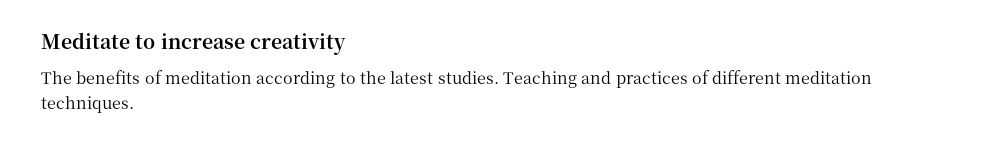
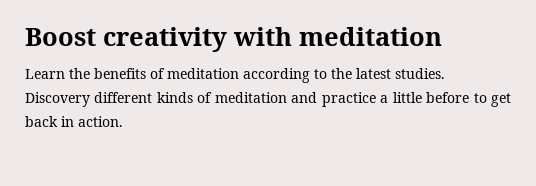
[41,32,346,55] [41,71,72,84] Meditate to increase creativity // The -> [25,27,442,52] [25,68,90,79] Boost creativity with meditation // Learn the
[502,70,873,88] [41,96,134,113] Teaching and practices of different meditation techniques. -> [25,92,511,107] [25,116,123,127] Discovery different kinds of meditation and practice a little before to get back in action.

